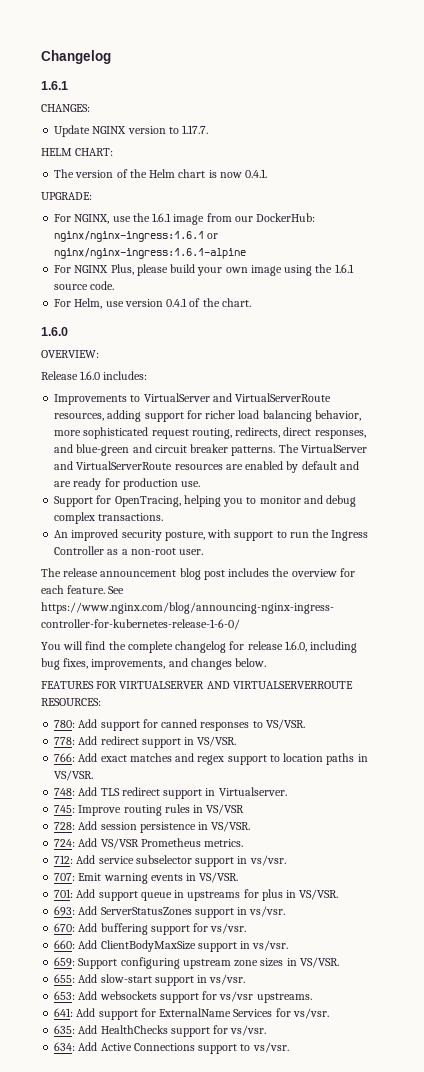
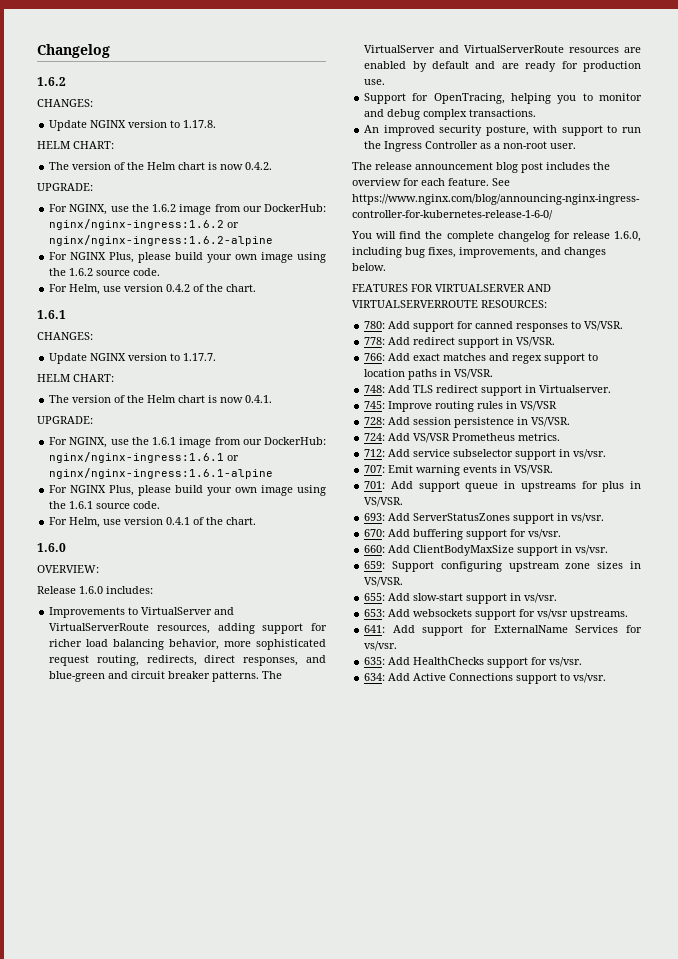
(111, 57) none -> [37,77,66,86] [37,99,93,107] [49,120,217,131] [37,141,114,149] [49,162,273,170] [37,183,93,191] [49,204,327,215] [49,219,240,230] [49,235,274,246] [49,252,327,263] [49,268,161,276] [49,284,257,295] // 1.6.2 // CHANGES: // Update NGINX version to 1.17.8. // HELM CHART: // The version of the Helm chart is now 0.4.2. // UPGRADE: // For NGINX, use the 1.6.2 image from our DockerHub: nginx/nginx-ingress:1.6.2 or nginx/nginx-ingress:1.6.2-alpine // For NGINX Plus, please build your own image using the 1.6.2 source code. // For Helm, use version 0.4.2 of the chart.

